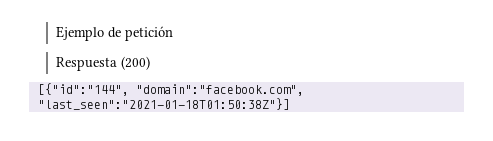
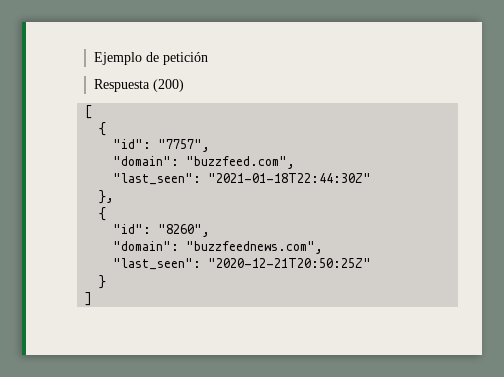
[37,83,304,96] [37,98,290,110] [{"id":"144", "domain":"facebook.com", "last_seen":"2021-01-18T01:50:38Z"}] -> [85,105,93,119] [99,122,107,136] [113,139,211,152] [113,156,296,169] [113,173,372,185] [99,190,115,204] [99,207,107,221] [113,224,211,237] [113,241,324,254] [113,258,372,270] [99,275,107,289] [85,292,93,306] [ // { // "id": "7757", // "domain": "buzzfeed.com", // "last_seen": "2021-01-18T22:44:30Z" // }, // { // "id": "8260", // "domain": "buzzfeednews.com", // "last_seen": "2020-12-21T20:50:25Z" // } // ]

